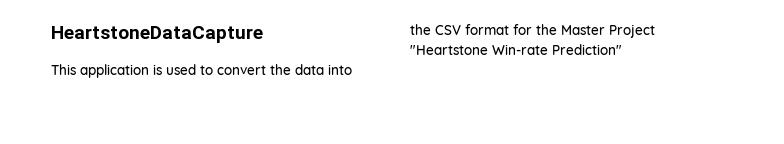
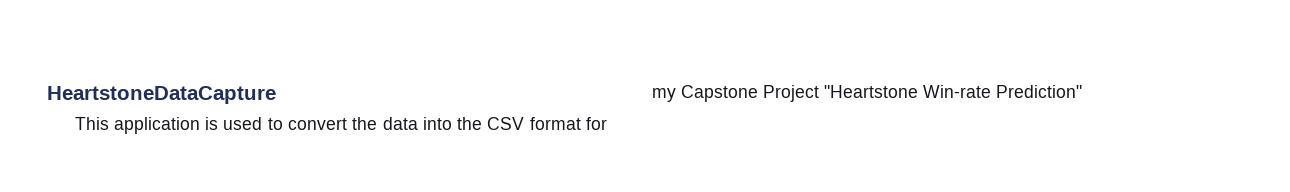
[536,24,605,35] the Master -> [652,85,758,102] my Capstone

